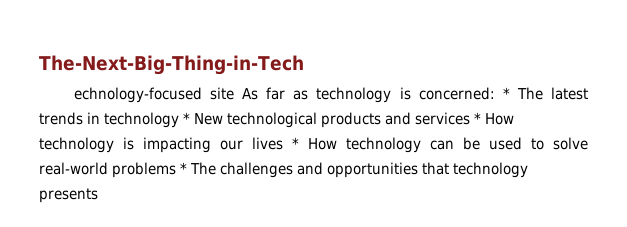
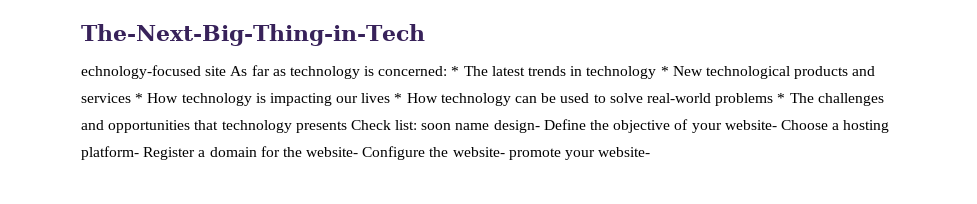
(98, 195) none -> [350,119,890,133] [81,146,651,160] Check list: soon name design- Define the objective of your website- Choose a hosting platform- Register a domain for the website- Configure the website- promote your website-

